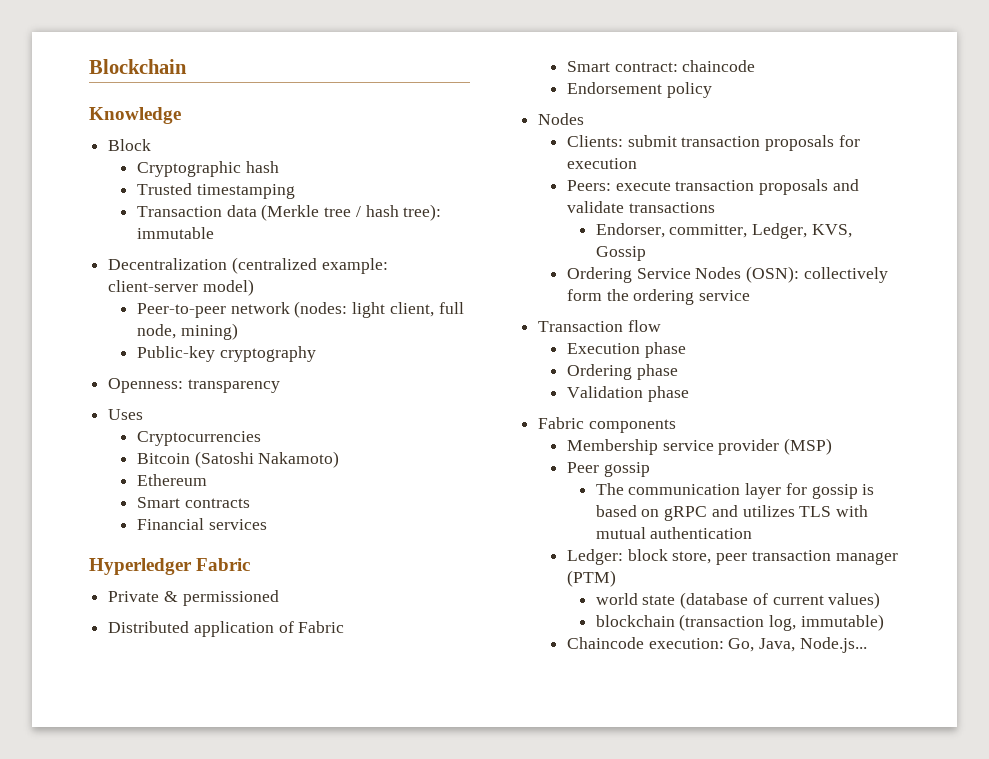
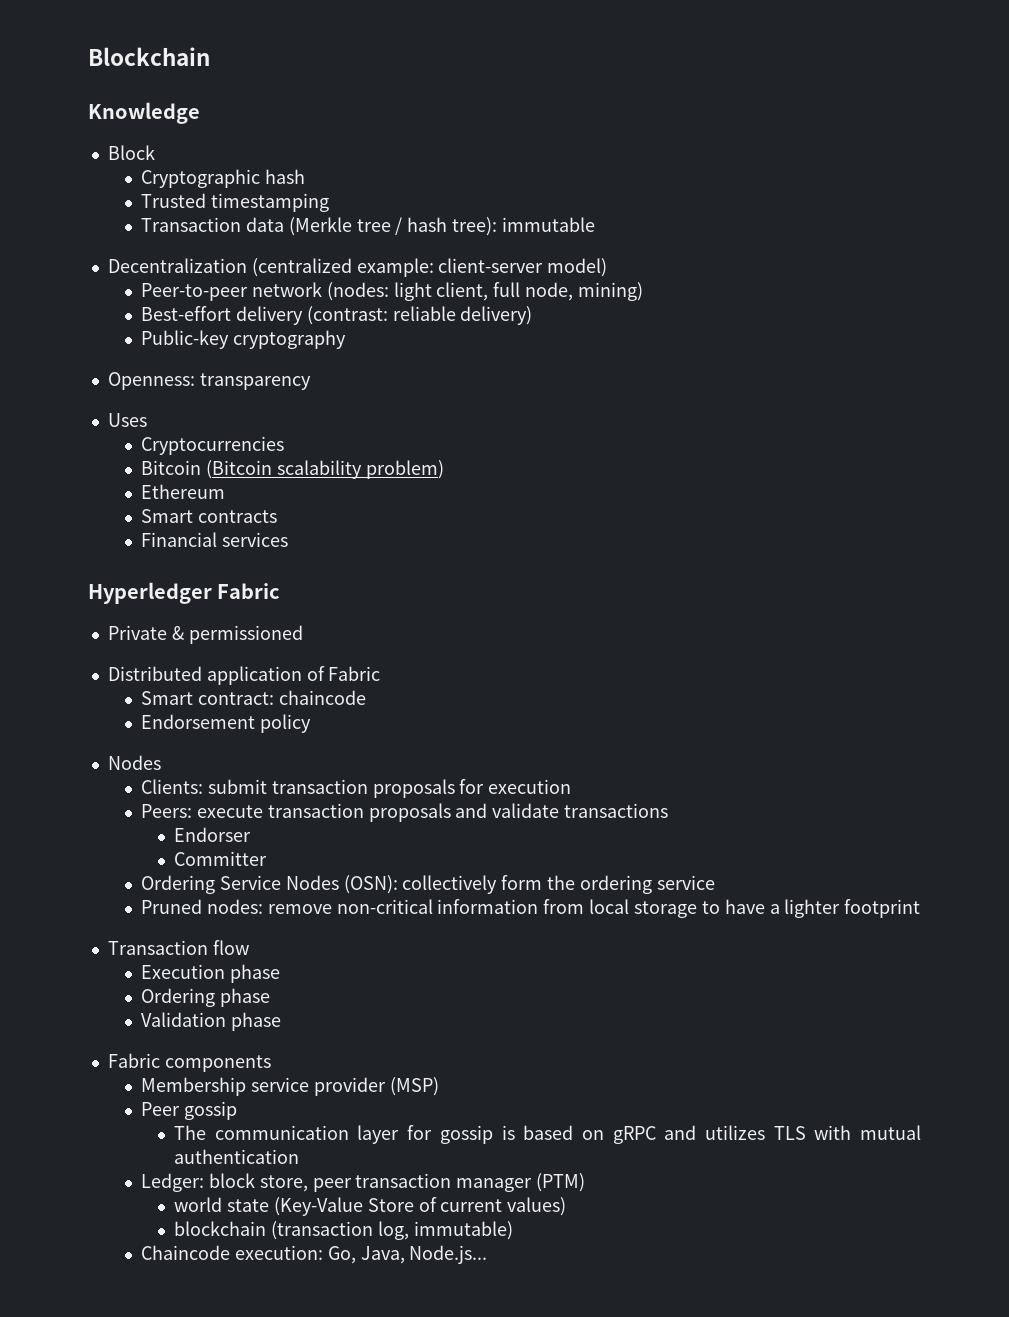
(238, 331) none -> [140,306,533,325] // Best-effort delivery (contrast: reliable delivery)
[194,451,340,468] (Satoshi Nakamoto) -> [205,460,444,479] (Bitcoin scalability problem)
[595,223,852,239] [595,246,646,261] Endorser, committer, Ledger, KVS, Gossip -> [174,827,252,842] [174,851,268,866] Endorser // Committer
(751, 295) none -> [140,899,921,918] // Pruned nodes: remove non-critical information from local storage to have a lighter footprint
[680,592,749,609] (database -> [273,1197,414,1216] (Key-Value Store

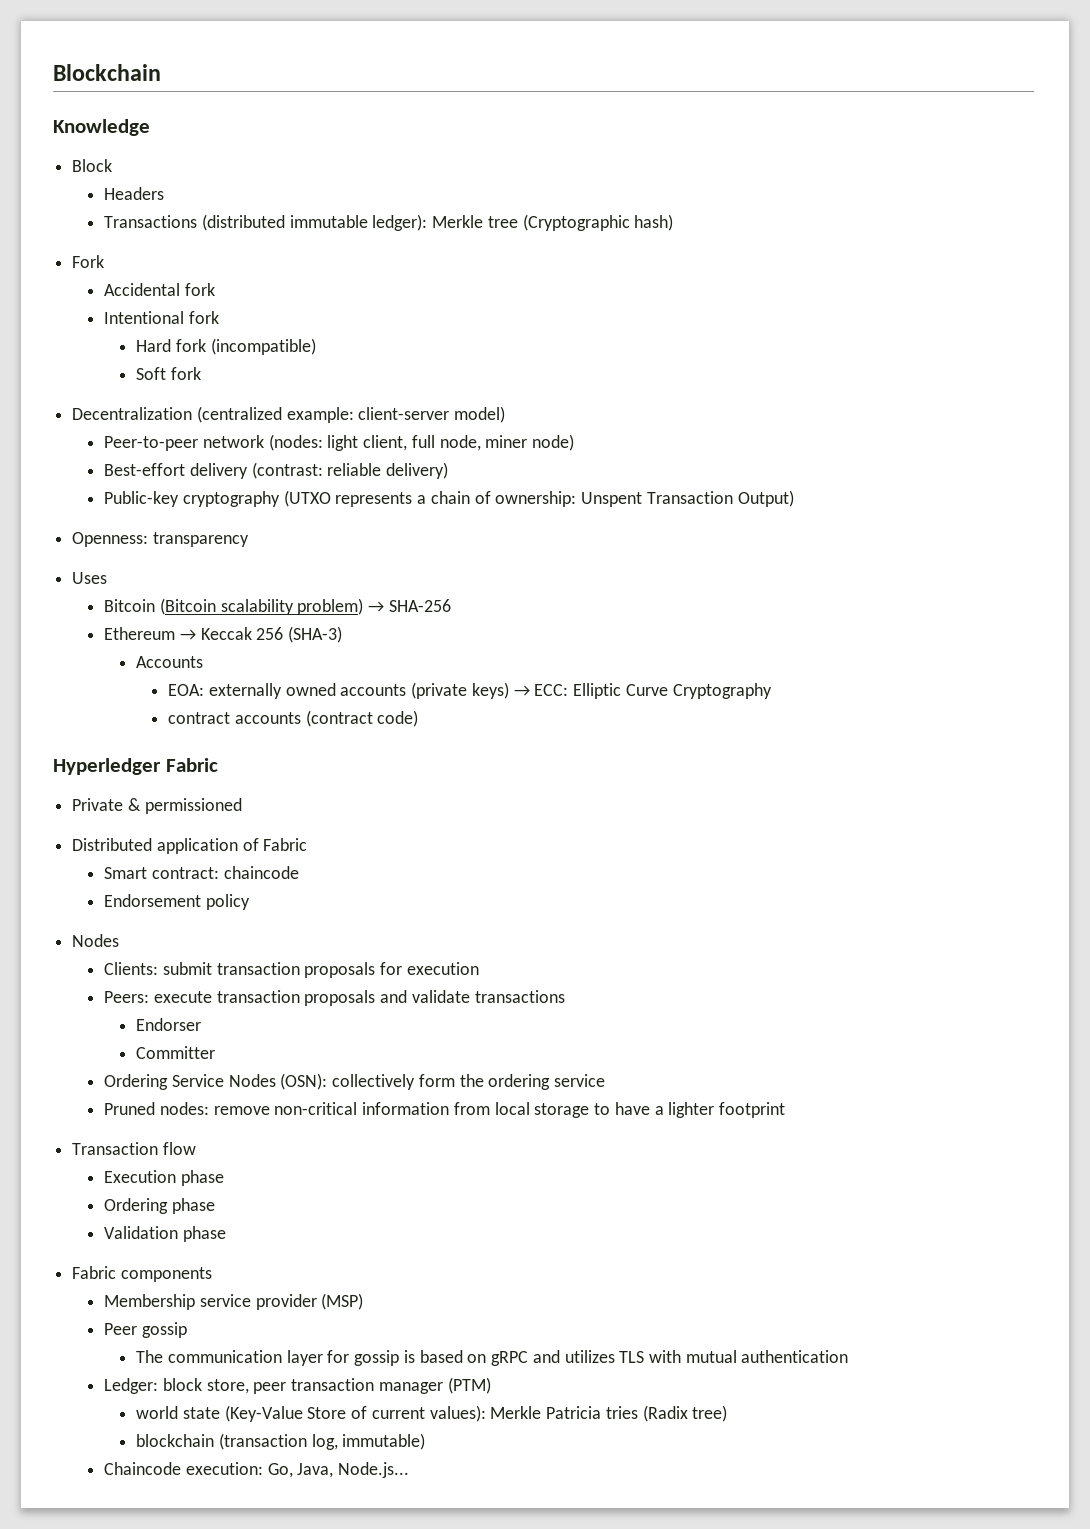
[140,169,305,188] [140,193,329,212] [140,217,595,236] Cryptographic hash // Trusted timestamping // Transaction data (Merkle tree / hash tree): immutable -> [104,187,165,200] [104,214,674,231] [72,255,105,268] [104,283,215,296] [104,311,219,324] [136,338,316,355] [136,367,201,380] Headers // Transactions (distributed immutable ledger): Merkle tree (Cryptographic hash) // Fork // Accidental fork // Intentional fork // Hard fork (incompatible) // Soft fork
[577,282,643,301] mining) -> [485,434,575,451] miner node)
(346, 339) none -> [283,490,794,507] (UTXO represents a chain of ownership: Unspent Transaction Output)
[140,436,284,455] // Cryptocurrencies -> (108, 578) none
(444, 469) none -> [368,599,451,612] → SHA-256
[140,509,277,523] [140,532,288,547] // Smart contracts // Financial services -> [179,626,343,643] [136,656,204,668] [168,682,772,699] [168,710,419,727] → Keccak 256 (SHA-3) // Accounts // EOA: externally owned accounts (private keys) → ECC: Elliptic Curve Cryptography // contract accounts (contract code)
[507,1197,567,1216] values) -> [429,1405,728,1422] values): Merkle Patricia tries (Radix tree)

